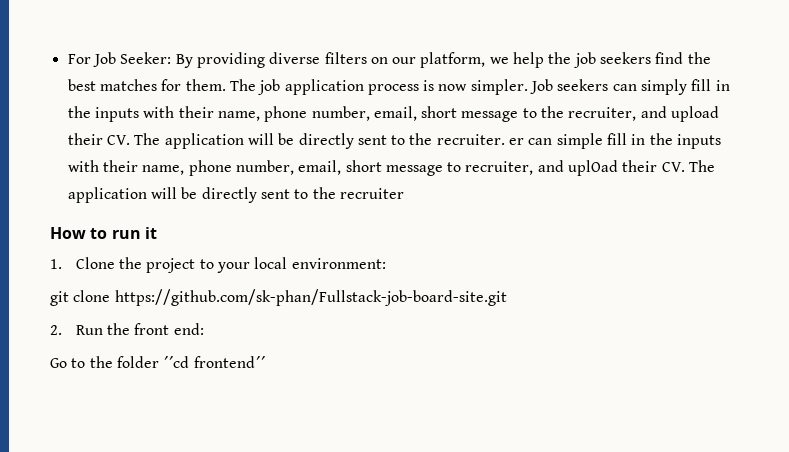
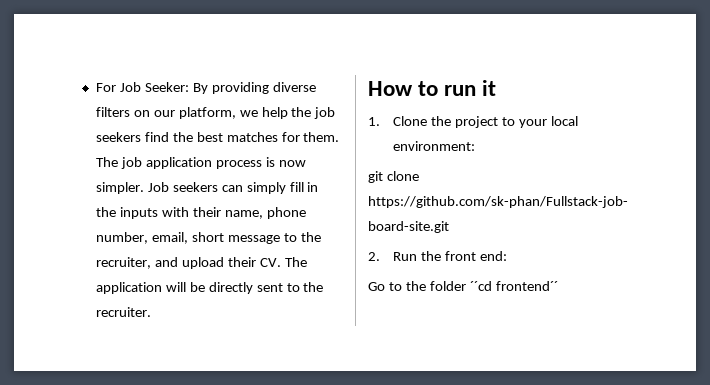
[509,133,722,149] [67,160,716,176] [67,187,404,203] er can simple fill in the inputs with their name, phone number, email, short message to recruiter, and uplOad their CV. The application will be directly sent to the recruiter -> (151, 312) none

